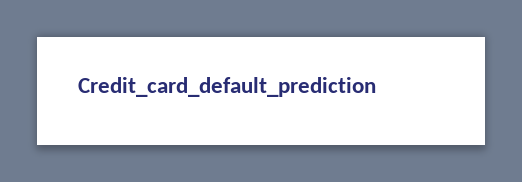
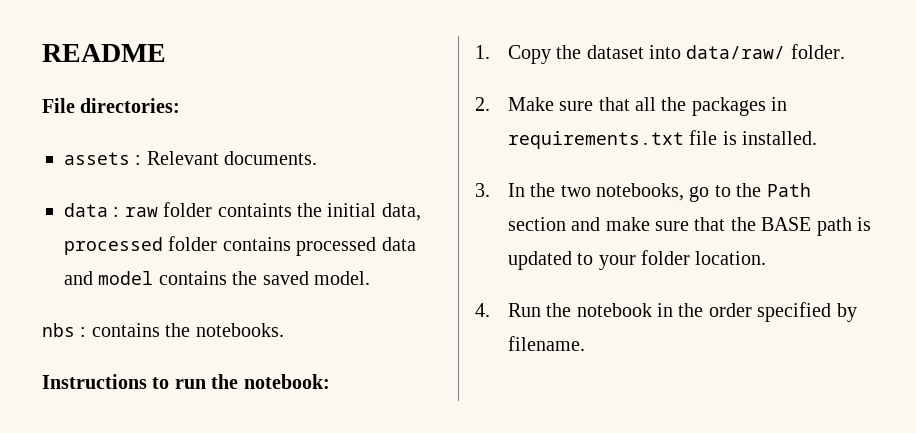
[78,77,376,97] Credit_card_default_prediction -> [42,44,166,62] [42,98,181,113] [64,151,318,165] [64,202,421,221] [64,236,416,256] [64,271,370,285] [42,323,284,337] [42,374,330,389] [475,44,845,64] [475,97,788,116] [507,130,818,149] [475,183,811,202] [507,217,872,236] [507,250,767,270] [475,302,857,322] [507,336,585,351] README // File directories: // assets : Relevant documents. // data : raw folder containts the initial data, processed folder contains processed data and model contains the saved model. // nbs : contains the notebooks. // Instructions to run the notebook: // 1. Copy the dataset into data/raw/ folder. // 2. Make sure that all the packages in requirements.txt file is installed. // 3. In the two notebooks, go to the Path section and make sure that the BASE path is updated to your folder location. // 4. Run the notebook in the order specified by filename.

